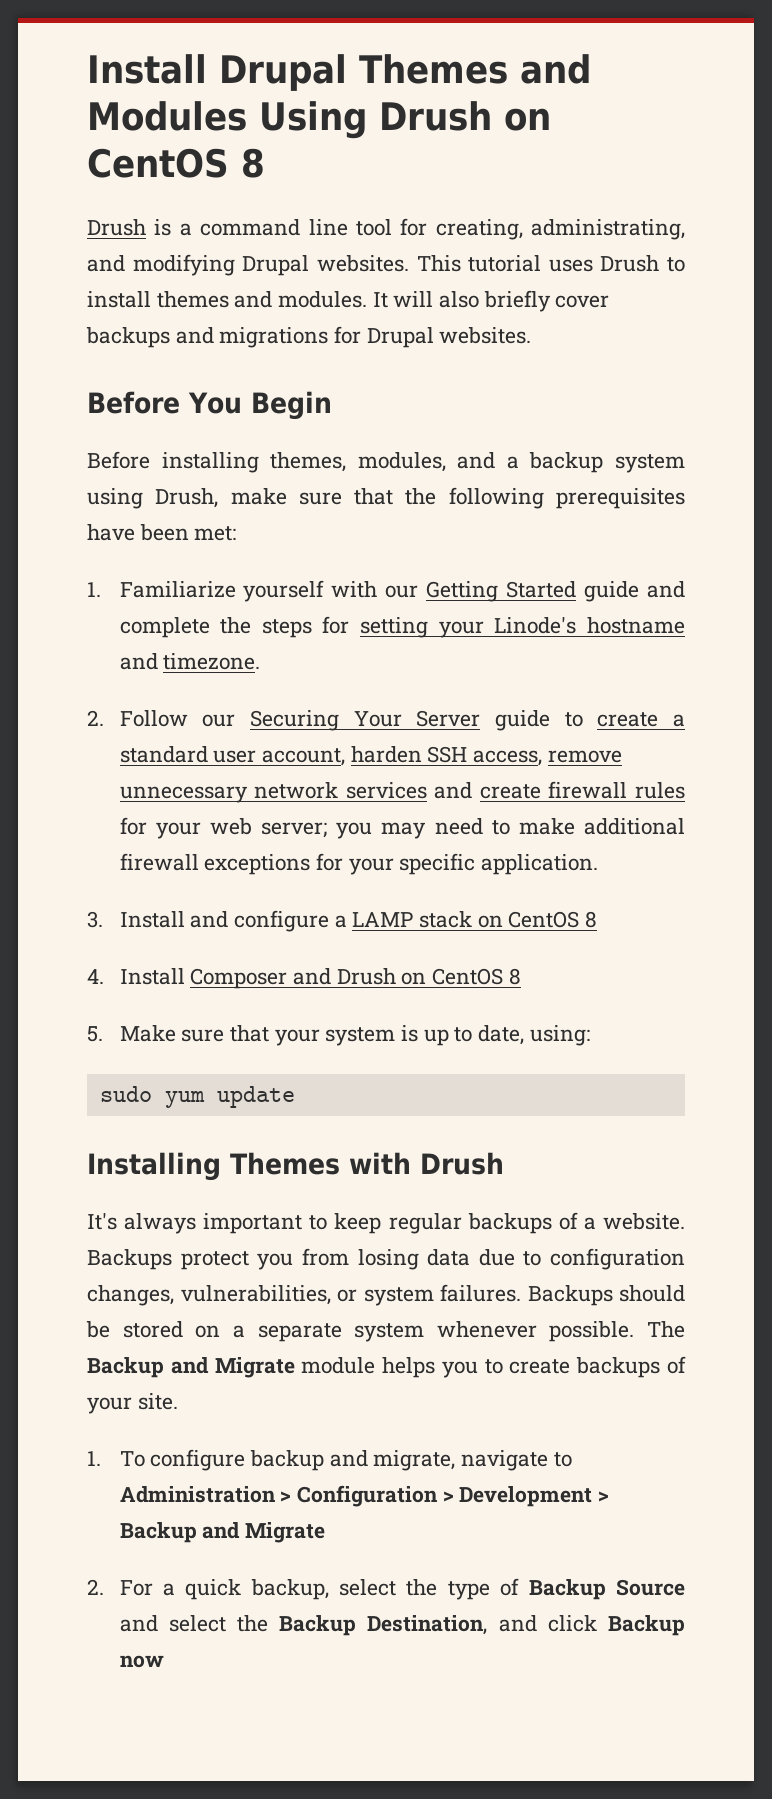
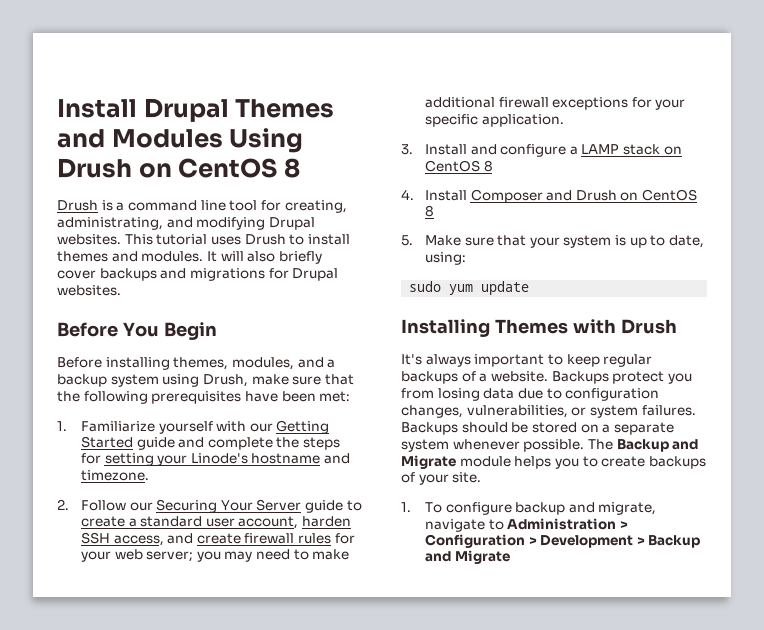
[547,750,622,763] [119,782,427,803] remove unnecessary network services -> (164, 540) none
[87,1578,685,1600] [119,1615,685,1636] [119,1655,164,1668] // 2. For a quick backup, select the type of Backup Source and select the Backup Destination, and click Backup now -> (510, 557) none

